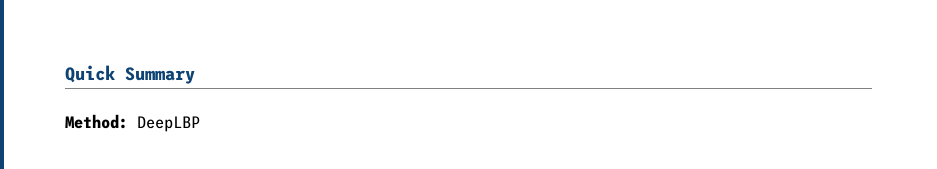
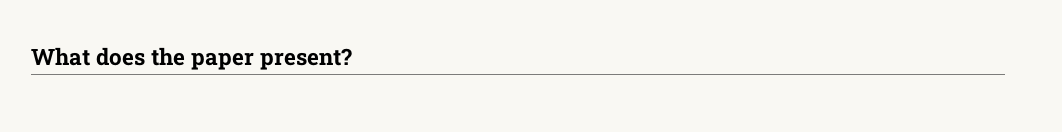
[65,65,195,84] [65,114,200,132] Quick Summary // Method: DeepLBP -> [31,47,353,70] What does the paper present?

